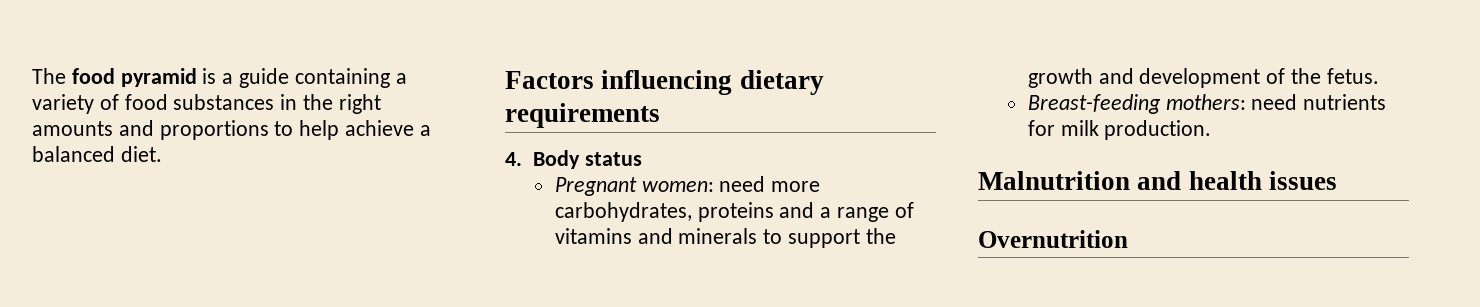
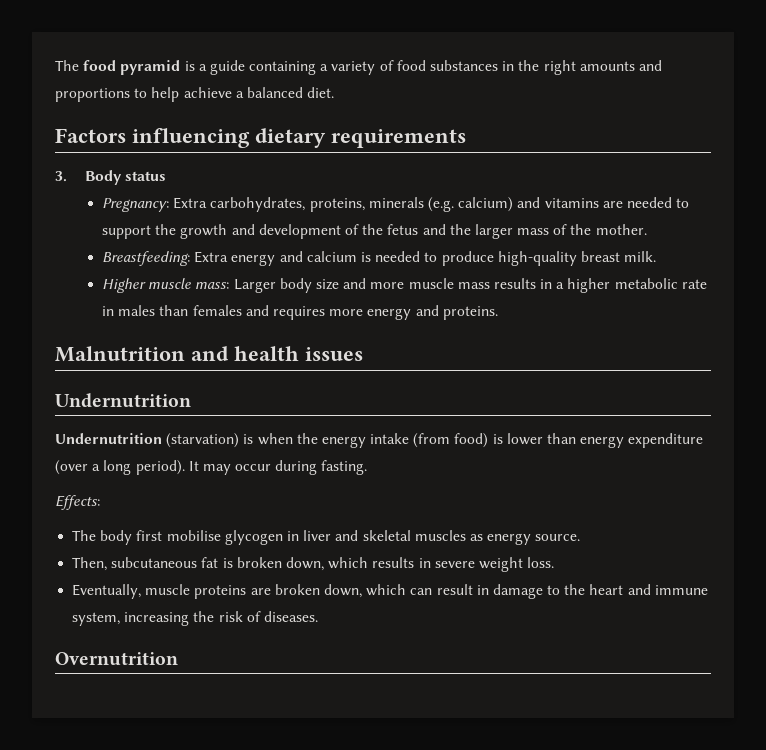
[505,152,522,166] 4. -> [55,171,67,182] 3.
[554,176,821,196] [554,202,914,222] [554,228,758,244] Pregnant women: need more carbohydrates, proteins and a range of vitamins and minerals -> [102,197,672,212] Pregnancy: Extra carbohydrates, proteins, minerals (e.g. calcium) and vitamins are needed
[1326,68,1379,84] [1027,94,1387,114] [1027,120,1212,140] [978,171,1337,190] fetus. // Breast-feeding mothers: need nutrients for milk production. // Malnutrition and health issues -> [387,224,647,239] [102,251,657,266] [102,278,707,293] [102,305,498,320] [55,346,363,362] [55,393,191,408] [55,433,704,448] [55,460,368,475] [55,495,100,510] [72,530,581,545] [72,557,555,572] [72,584,708,599] [72,611,318,626] fetus and the larger mass of the mother. // Breastfeeding: Extra energy and calcium is needed to produce high-quality breast milk. // Higher muscle mass: Larger body size and more muscle mass results in a higher metabolic rate in males than females and requires more energy and proteins. // Malnutrition and health issues // Undernutrition // Undernutrition (starvation) is when the energy intake (from food) is lower than energy expenditure (over a long period). It may occur during fasting. // Effects: // The body first mobilise glycogen in liver and skeletal muscles as energy source. // Then, subcutaneous fat is broken down, which results in severe weight loss. // Eventually, muscle proteins are broken down, which can result in damage to the heart and immune system, increasing the risk of diseases.

